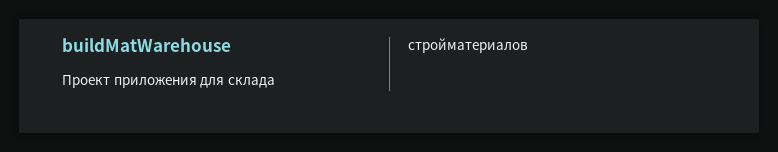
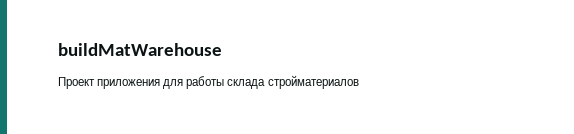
(225, 82) none -> [186,76,225,89] работы

